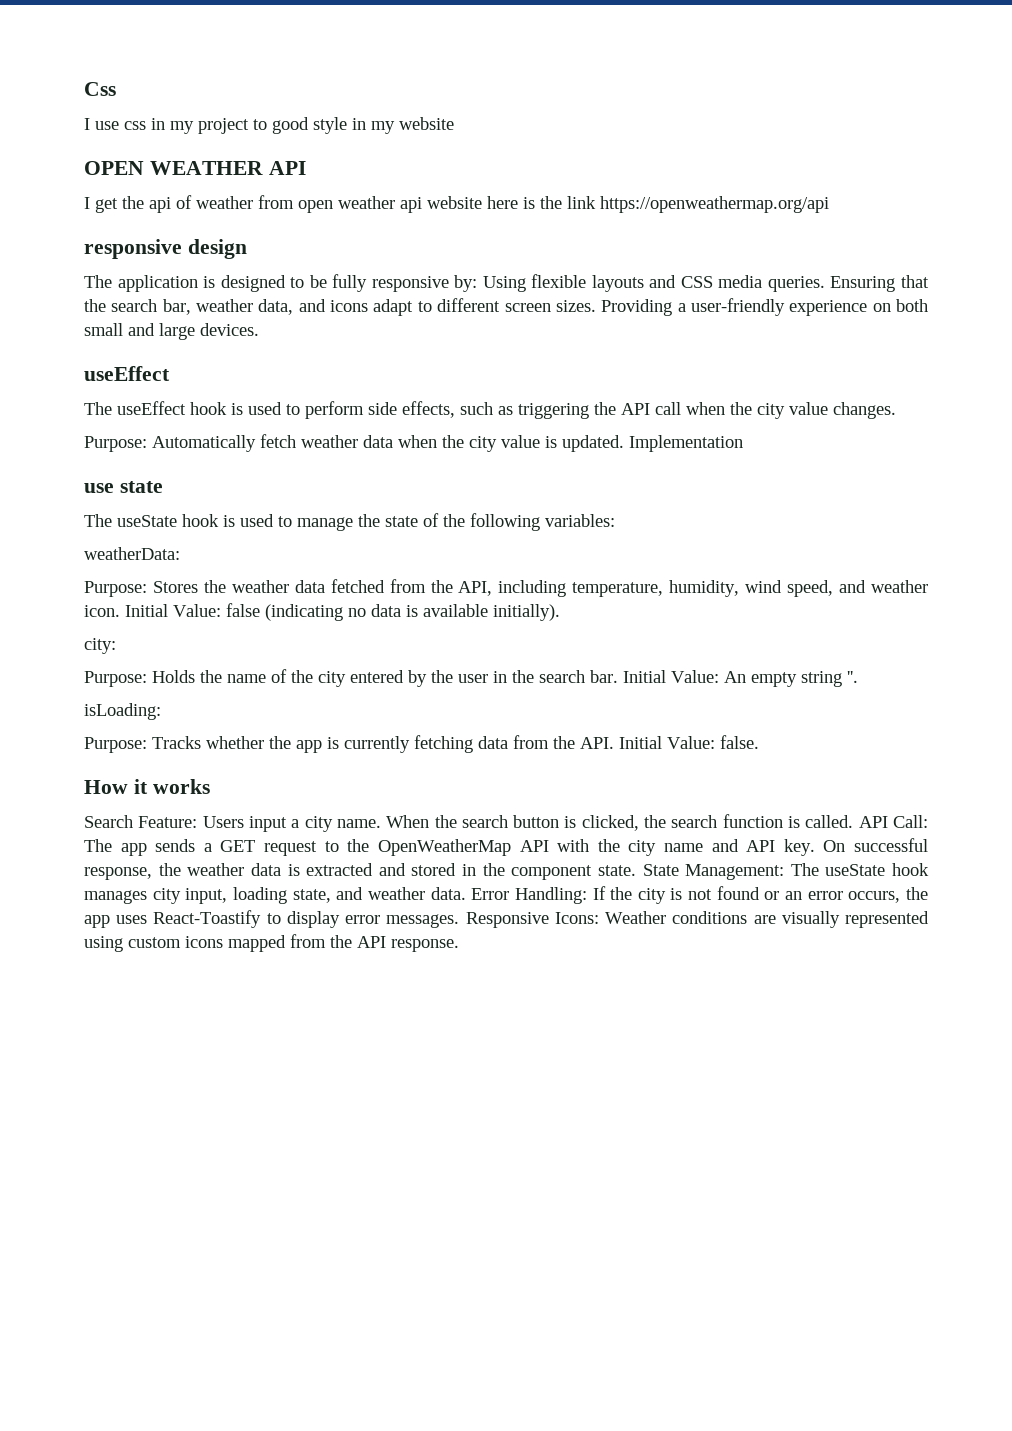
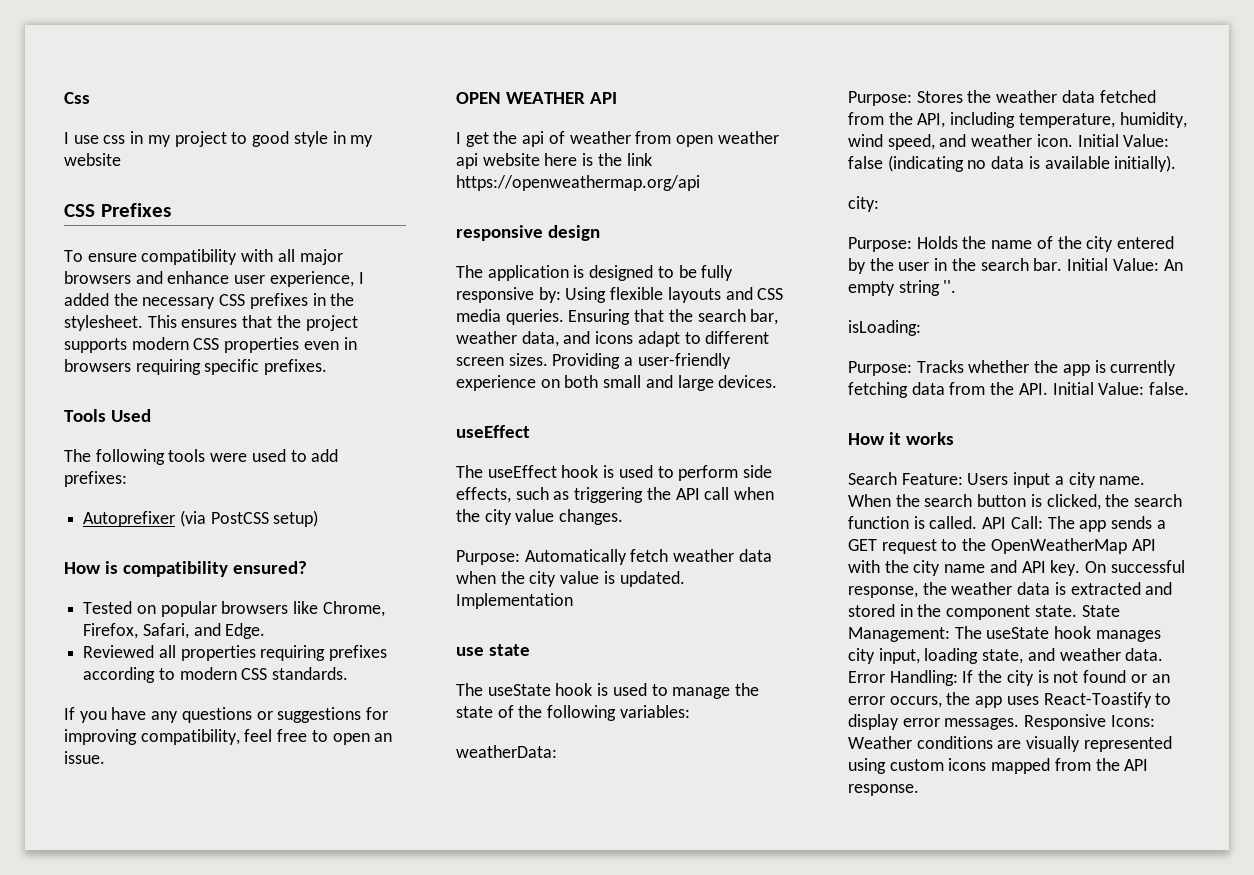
(454, 123) none -> [64,203,171,217] [64,249,343,265] [64,271,364,287] [64,293,355,309] [64,315,358,331] [64,337,357,353] [64,359,328,375] [64,409,152,422] [64,449,339,465] [64,471,127,487] [83,510,319,527] [64,561,308,577] [83,601,385,617] [83,623,266,639] [83,645,388,661] [83,667,349,683] [64,707,389,723] [64,729,393,745] [64,751,105,764] // CSS Prefixes // To ensure compatibility with all major browsers and enhance user experience, I added the necessary CSS prefixes in the stylesheet. This ensures that the project supports modern CSS properties even in browsers requiring specific prefixes. // Tools Used // The following tools were used to add prefixes: // Autoprefixer (via PostCSS setup) // How is compatibility ensured? // Tested on popular browsers like Chrome, Firefox, Safari, and Edge. // Reviewed all properties requiring prefixes according to modern CSS standards. // If you have any questions or suggestions for improving compatibility, feel free to open an issue.

